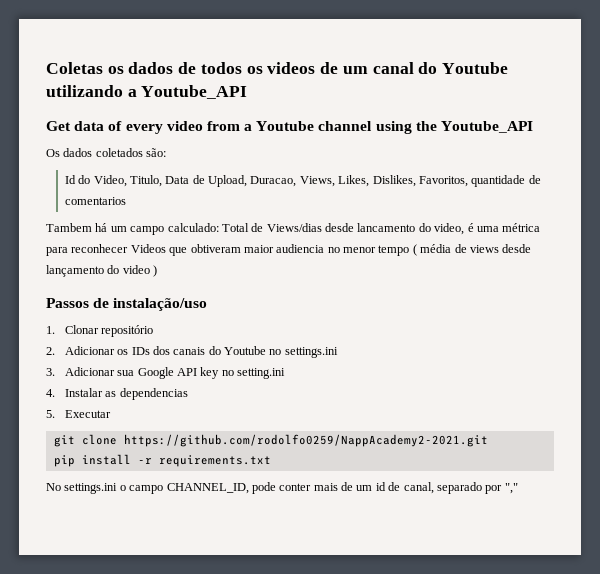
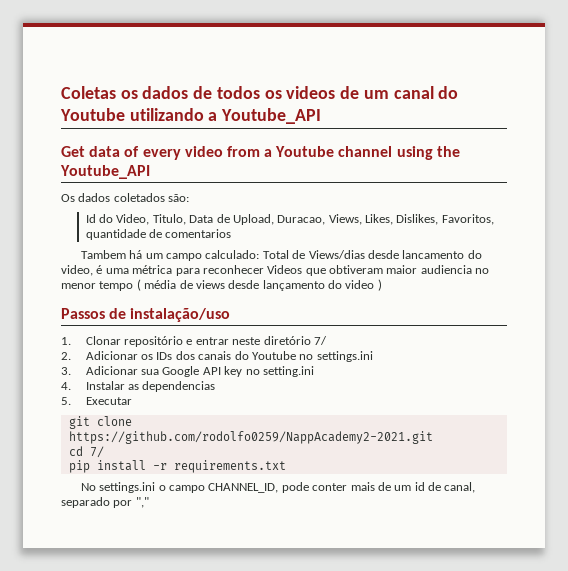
(154, 331) none -> [186,336,327,345] e entrar neste diretório 7/
(488, 440) none -> [68,446,104,458] // cd 7/

